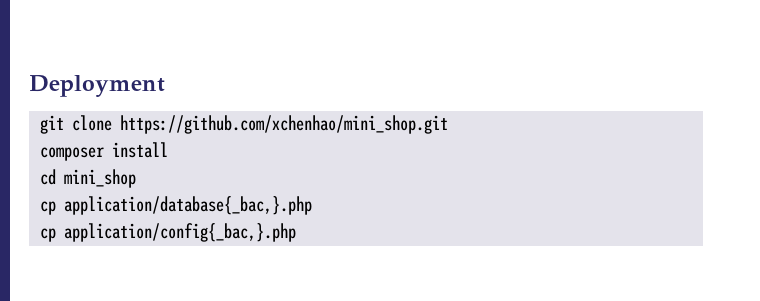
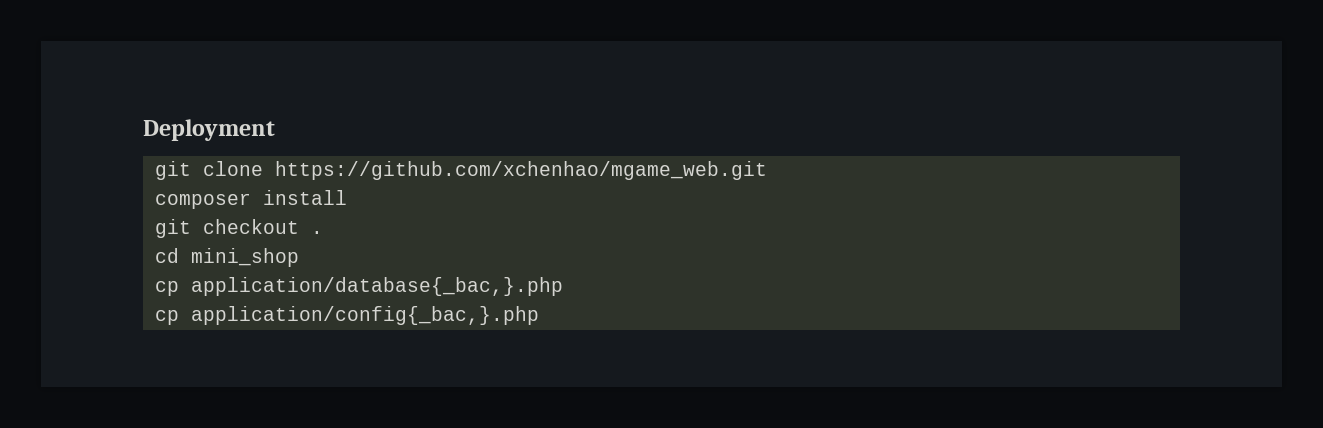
[120,115,449,134] https://github.com/xchenhao/mini_shop.git -> [275,161,767,180] https://github.com/xchenhao/mgame_web.git
(169, 150) none -> [155,219,323,238] // git checkout .

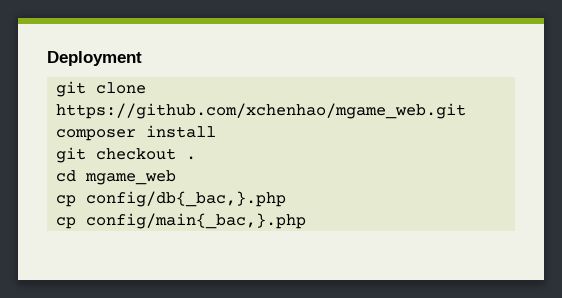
[191,248,299,267] [155,277,563,296] [155,306,539,325] mini_shop // cp application/database{_bac,}.php // cp application/config{_bac,}.php -> [84,170,176,185] [55,191,286,207] [55,213,306,229] mgame_web // cp config/db{_bac,}.php // cp config/main{_bac,}.php

